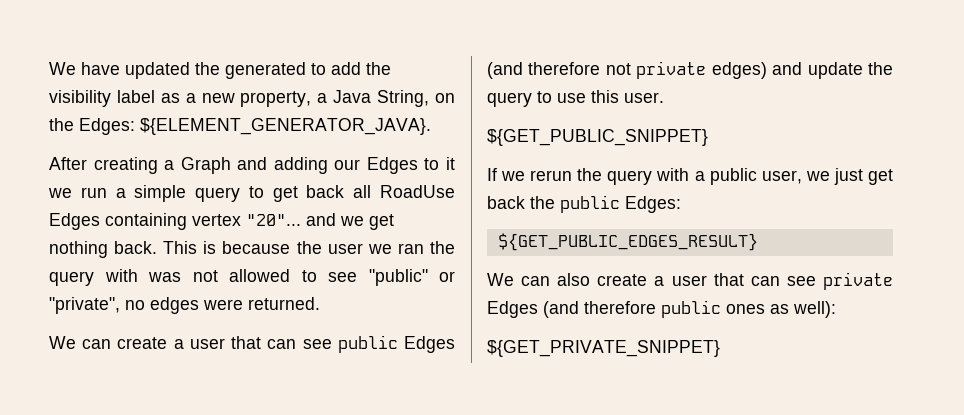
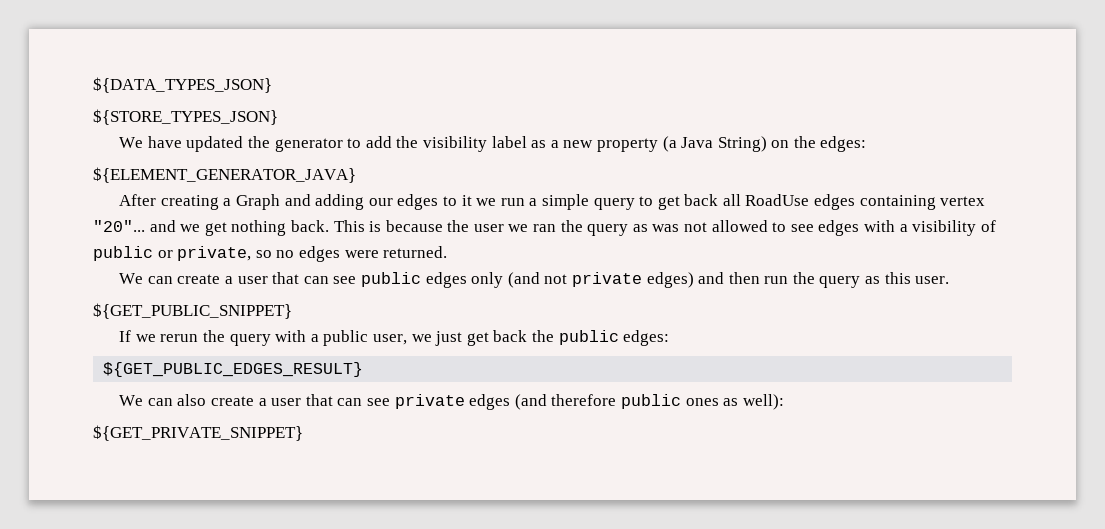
(49, 68) none -> [93,77,272,93] [93,109,278,125] ${DATA_TYPES_JSON} // ${STORE_TYPES_JSON} //
[225,62,306,79] generated -> [274,138,343,152] generator
[240,90,456,107] [49,118,431,135] property, a Java String, on the Edges: ${ELEMENT_GENERATOR_JAVA}. -> [596,136,867,152] [93,167,356,183] property (a Java String) on the edges: // ${ELEMENT_GENERATOR_JAVA}
[366,157,418,174] Edges -> [397,194,439,210] edges
[49,213,100,230] Edges -> [814,194,856,210] edges
[104,269,138,282] with -> [632,224,648,232] as
[368,269,455,286] [49,297,120,314] "public" or "private", -> [818,220,996,236] [93,246,272,261] edges with a visibility of public or private, so
[404,336,456,353] [487,62,601,79] Edges (and therefore -> [425,272,540,288] edges only (and
[807,62,893,79] [487,91,586,107] update the query to use -> [728,272,881,288] then run the query as
[625,196,681,213] Edges: -> [623,330,670,346] edges:
[487,301,538,318] Edges -> [469,394,511,410] edges

